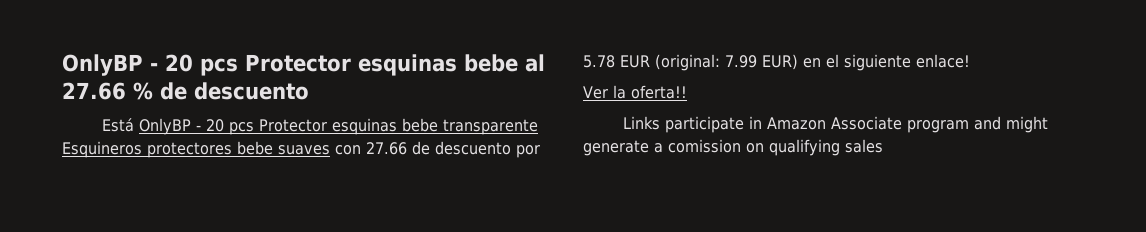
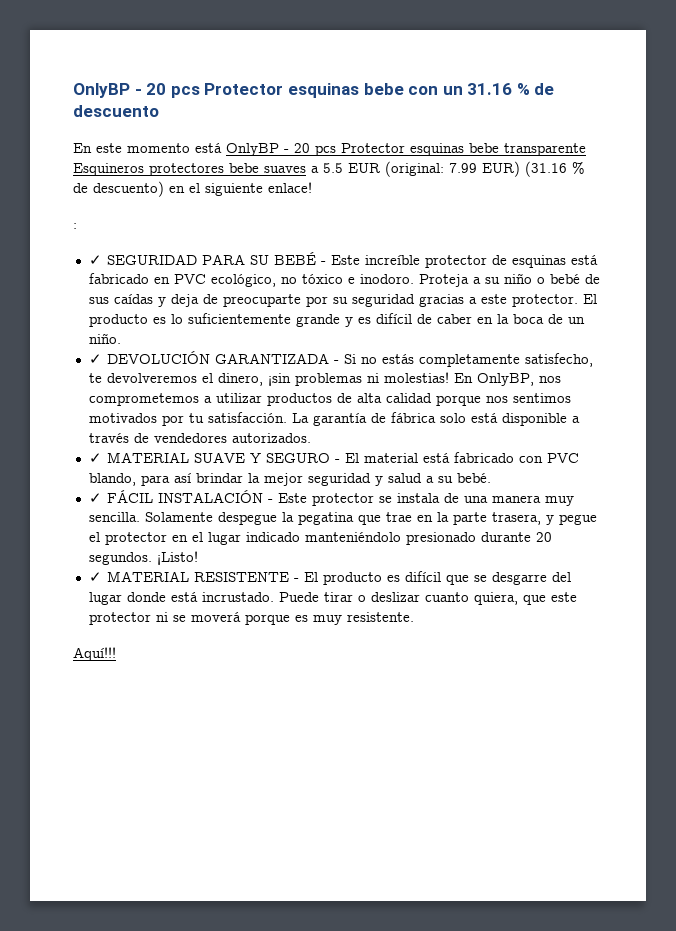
[62,54,545,76] [62,82,126,100] OnlyBP - 20 pcs Protector esquinas bebe al 27.66 -> [73,83,513,98] OnlyBP - 20 pcs Protector esquinas bebe con un 31.16
[101,118,134,132] Está -> [73,143,222,153] En este momento está
[335,141,540,158] [583,54,970,71] [583,85,687,99] [622,116,1048,133] [583,139,883,156] con 27.66 de descuento por 5.78 EUR (original: 7.99 EUR) en el siguiente enlace! // Ver la oferta!! // Links participate in Amazon Associate program and might generate a comission on qualifying sales -> [311,161,585,177] [73,181,312,197] [73,223,77,229] [88,252,598,268] [88,273,600,287] [88,294,597,307] [88,313,585,327] [88,333,121,344] [88,351,593,367] [88,372,561,387] [88,393,571,406] [88,412,580,426] [88,433,311,443] [88,452,579,463] [88,473,491,486] [88,490,574,506] [88,512,597,525] [88,532,552,545] [88,551,198,566] [88,571,571,585] [88,592,577,605] [88,612,414,625] [73,647,116,661] a 5.5 EUR (original: 7.99 EUR) (31.16 % de descuento) en el siguiente enlace! // : // ✓ SEGURIDAD PARA SU BEBÉ - Este increíble protector de esquinas está fabricado en PVC ecológico, no tóxico e inodoro. Proteja a su niño o bebé de sus caídas y deja de preocuparte por su seguridad gracias a este protector. El producto es lo suficientemente grande y es difícil de caber en la boca de un niño. // ✓ DEVOLUCIÓN GARANTIZADA - Si no estás completamente satisfecho, te devolveremos el dinero, ¡sin problemas ni molestias! En OnlyBP, nos comprometemos a utilizar productos de alta calidad porque nos sentimos motivados por tu satisfacción. La garantía de fábrica solo está disponible a través de vendedores autorizados. // ✓ MATERIAL SUAVE Y SEGURO - El material está fabricado con PVC blando, para así brindar la mejor seguridad y salud a su bebé. // ✓ FÁCIL INSTALACIÓN - Este protector se instala de una manera muy sencilla. Solamente despegue la pegatina que trae en la parte trasera, y pegue el protector en el lugar indicado manteniéndolo presionado durante 20 segundos. ¡Listo! // ✓ MATERIAL RESISTENTE - El producto es difícil que se desgarre del lugar donde está incrustado. Puede tirar o deslizar cuanto quiera, que este protector ni se moverá porque es muy resistente. // Aquí!!!

